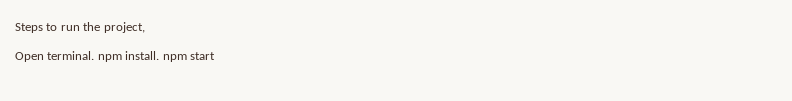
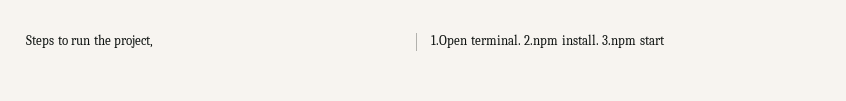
[15,51,187,62] Open terminal. npm install. npm -> [431,34,637,48] 1.Open terminal. 2.npm install. 3.npm

